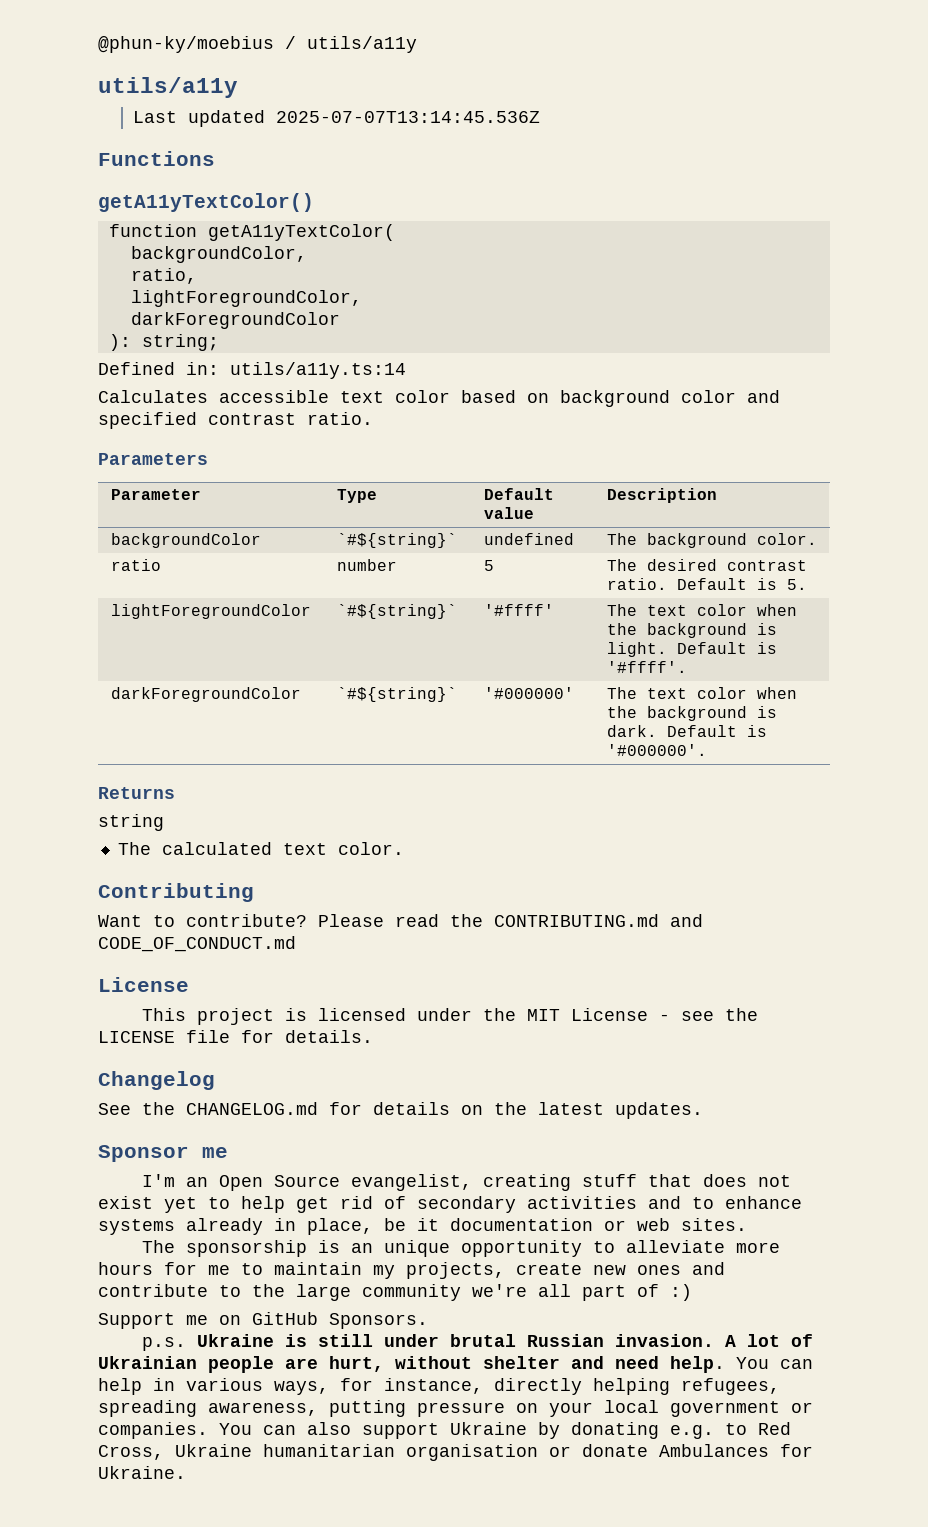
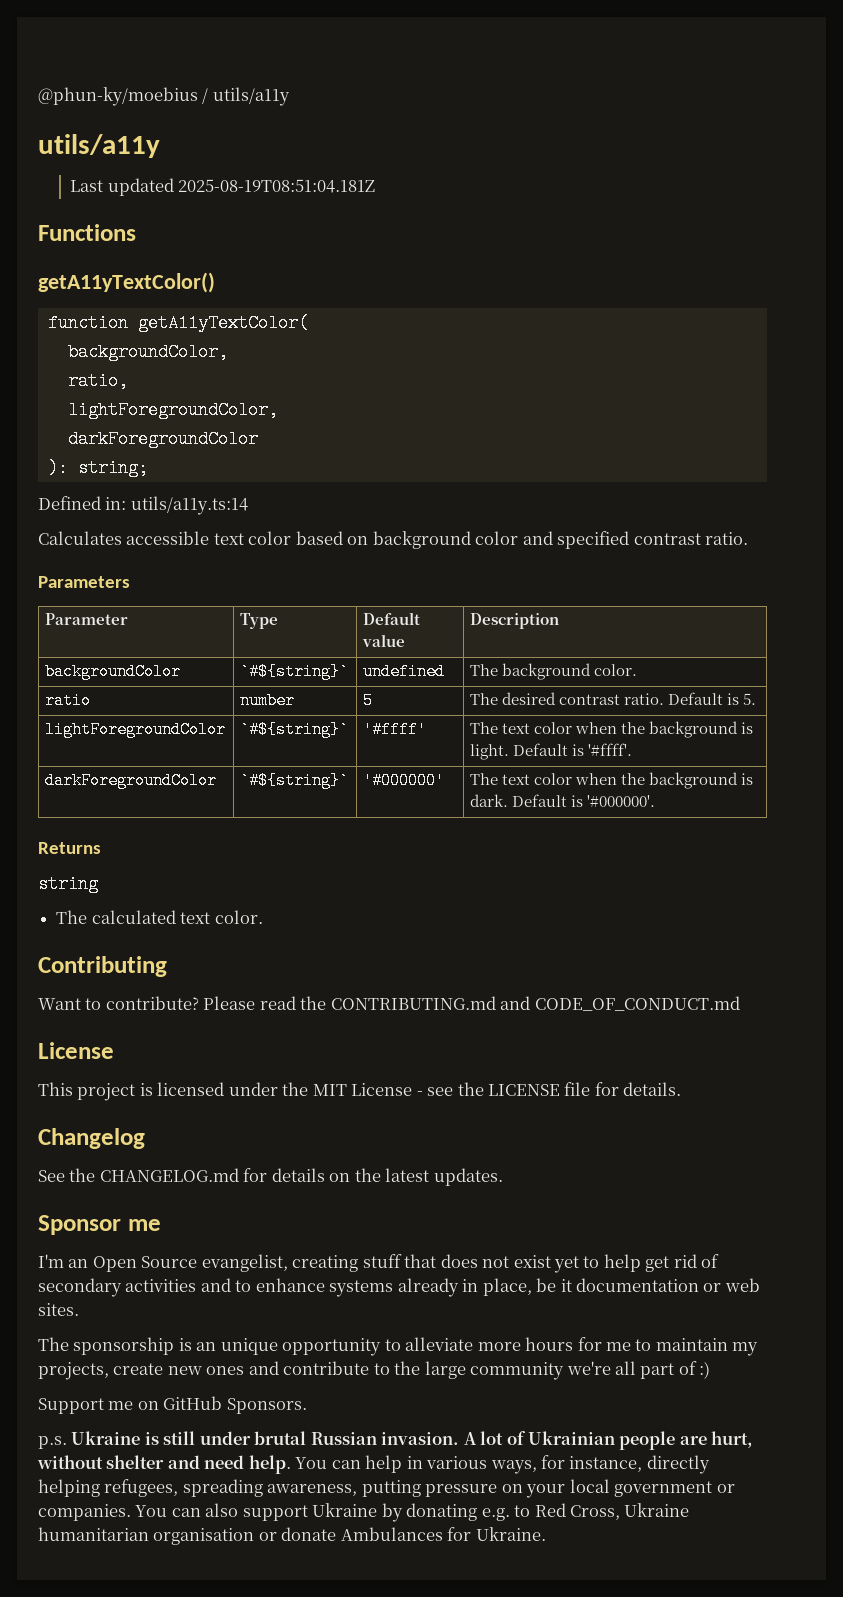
[276,111,541,123] 2025-07-07T13:14:45.536Z -> [178,179,376,193] 2025-08-19T08:51:04.181Z

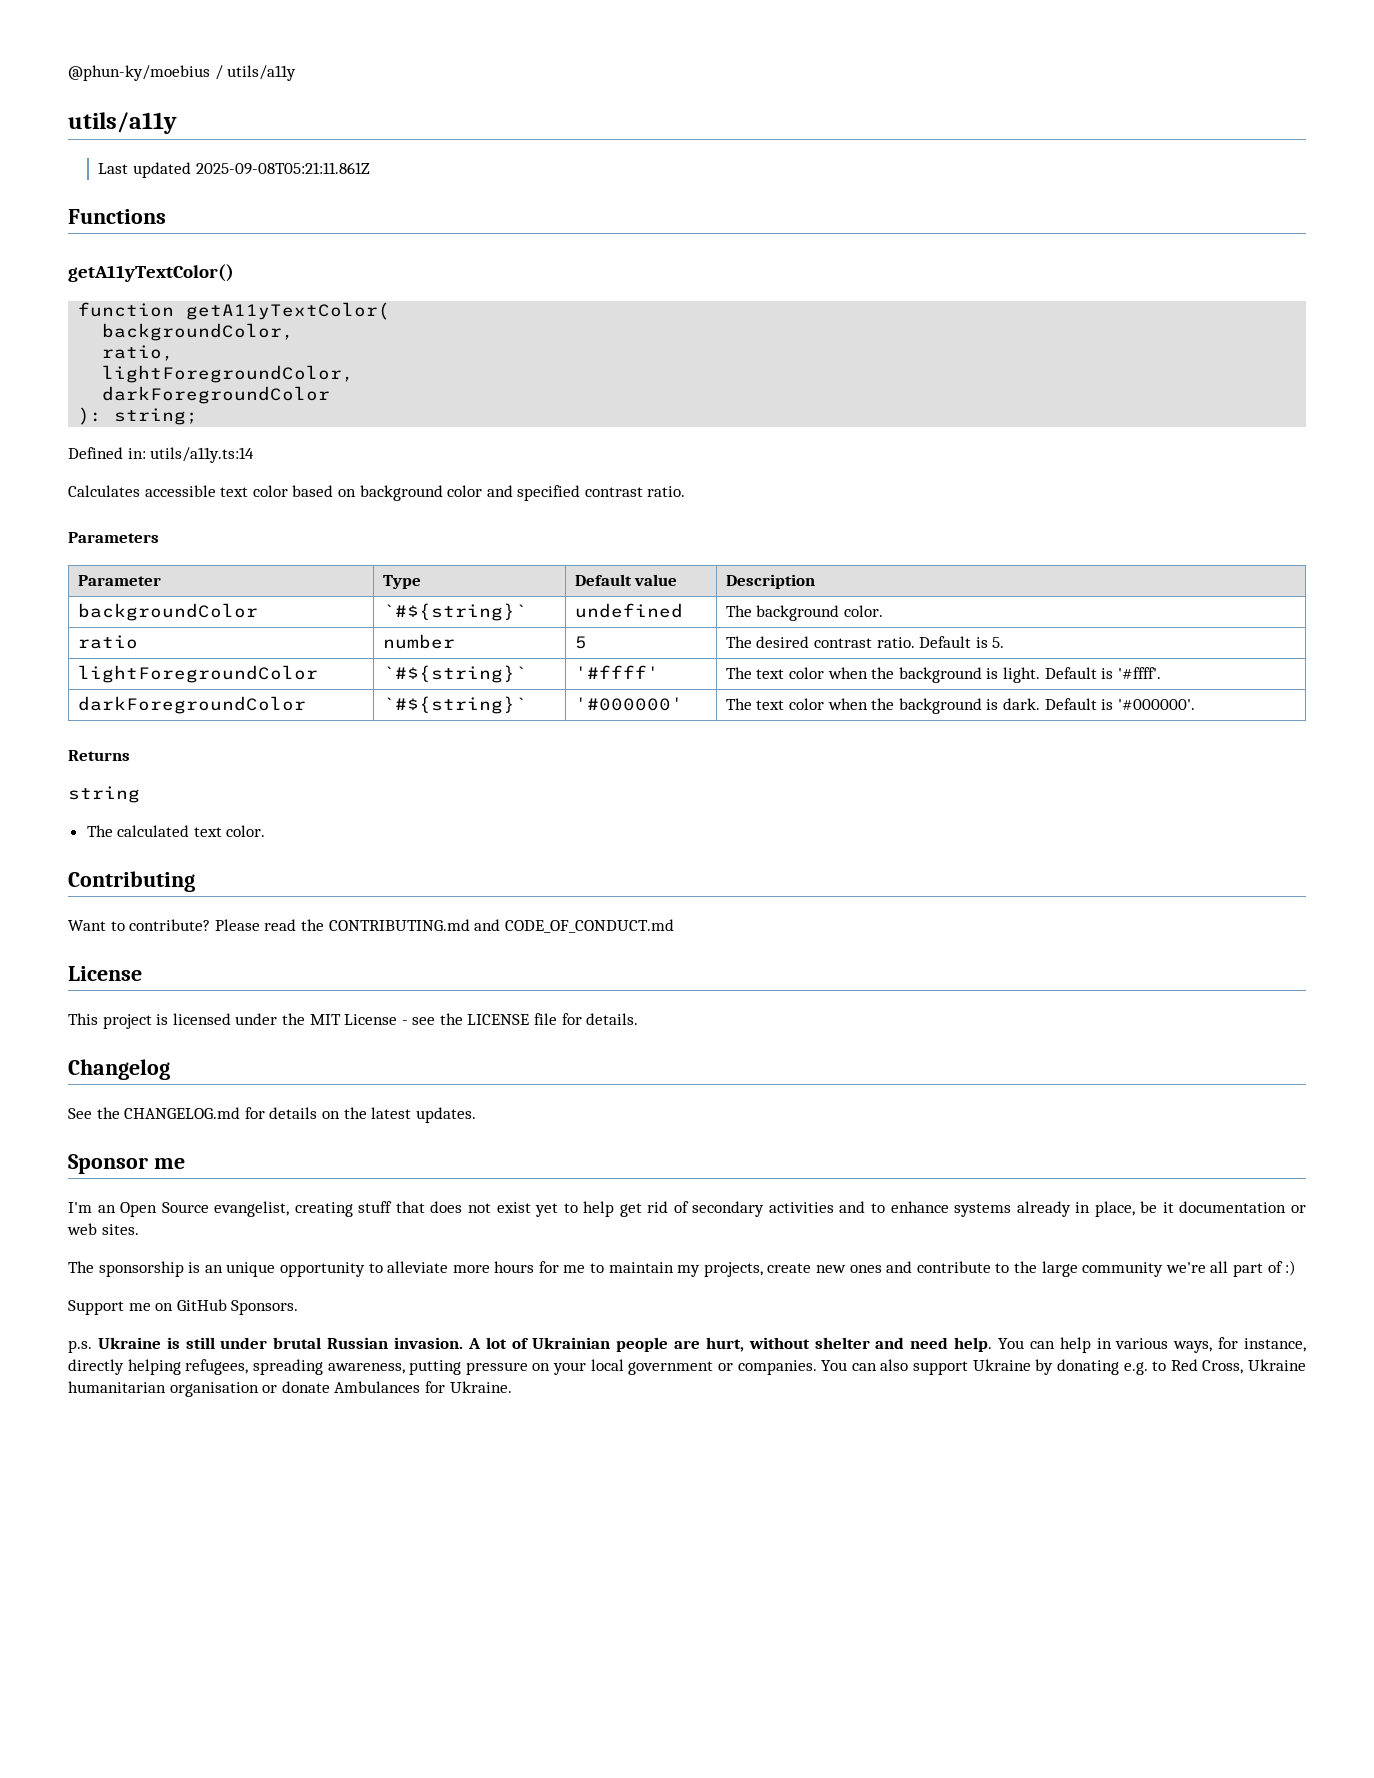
[178,179,376,193] 2025-08-19T08:51:04.181Z -> [195,162,370,175] 2025-09-08T05:21:11.861Z

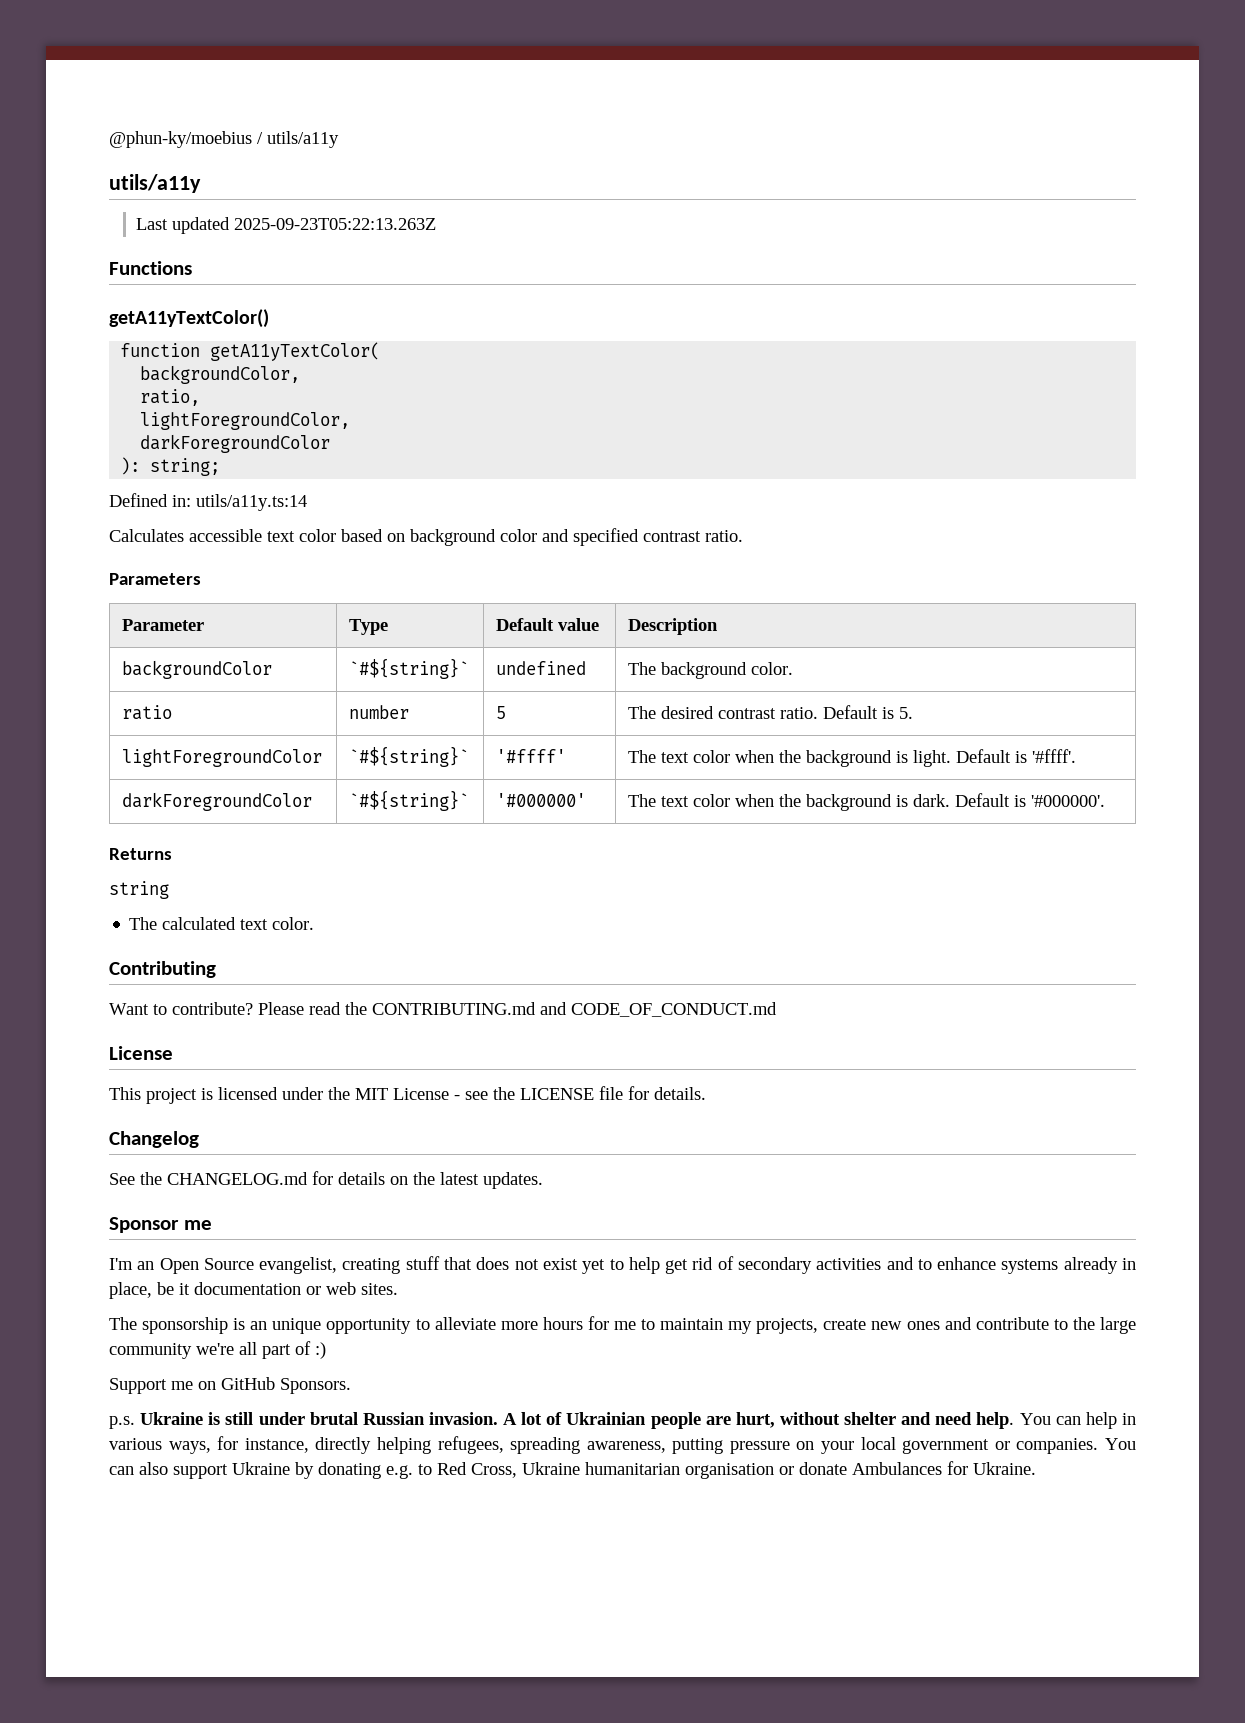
[195,162,370,175] 2025-09-08T05:21:11.861Z -> [233,218,436,230] 2025-09-23T05:22:13.263Z

